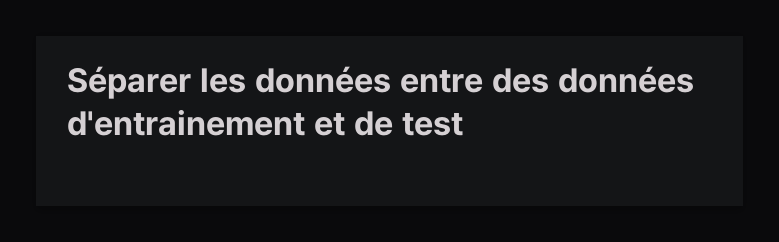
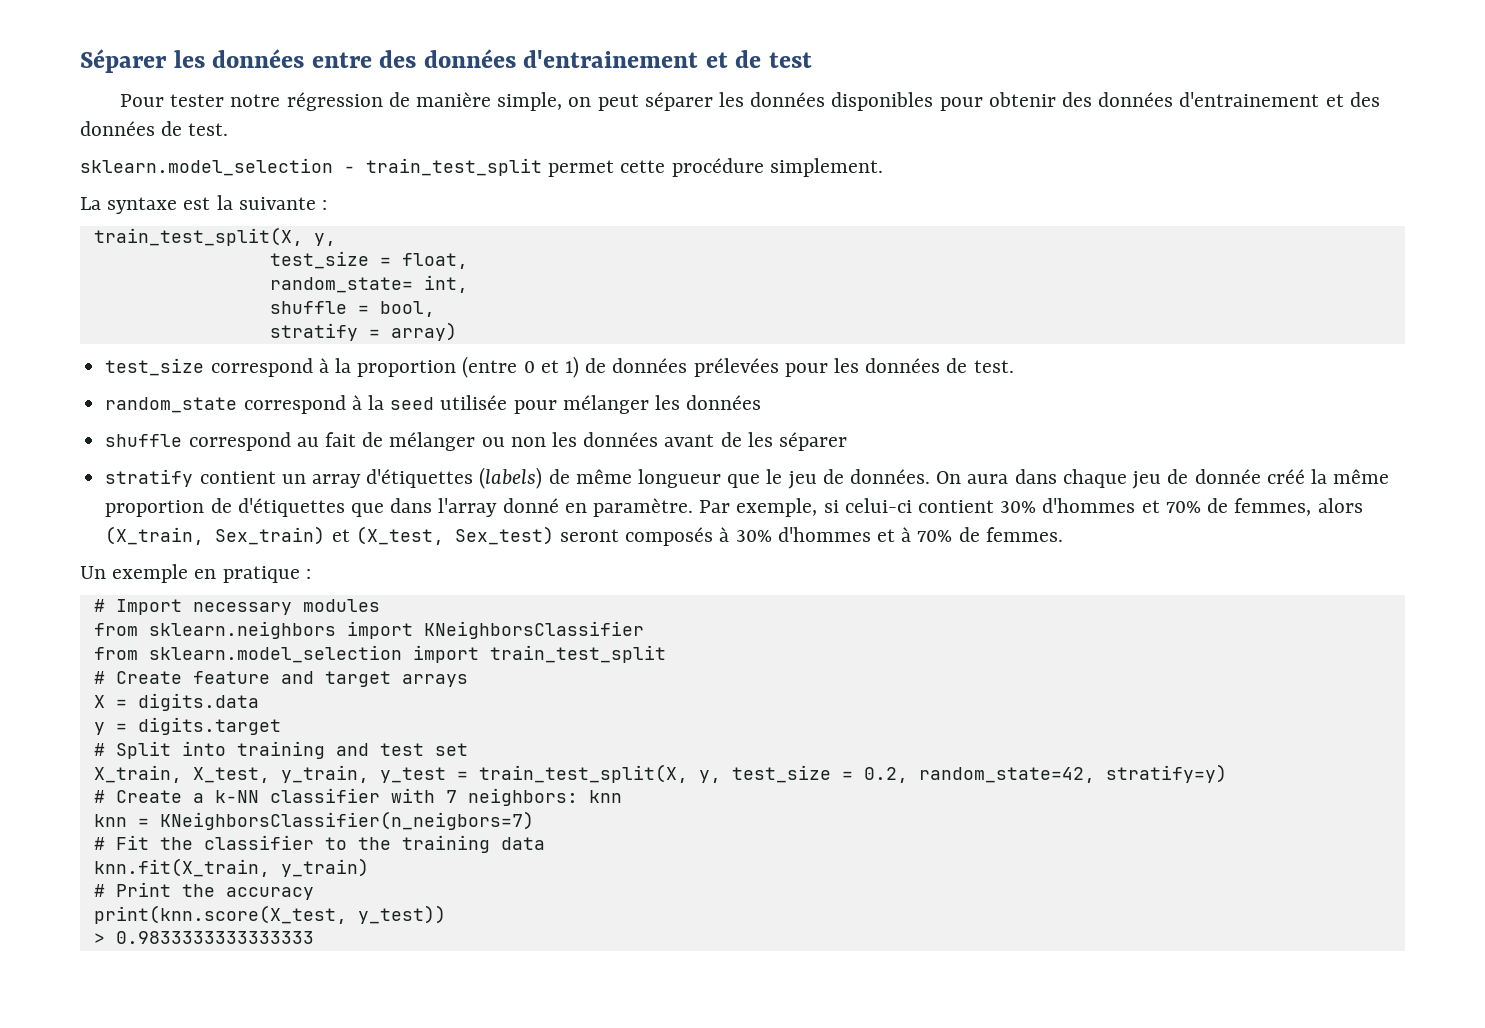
(464, 124) none -> [119,92,1380,111] [80,121,229,136] [80,158,883,177] [80,195,328,214] [93,227,336,246] [269,251,468,269] [269,275,468,293] [269,301,435,317] [269,322,457,341] [105,356,1014,378] [105,395,762,414] [105,432,848,451] [105,467,1390,489] [105,498,1363,517] [105,526,1063,546] [80,564,311,583] [93,599,380,615] [93,621,644,639] [93,645,666,663] [93,671,468,687] [93,693,259,711] [93,717,281,735] [93,741,468,759] [93,764,1227,783] [93,788,622,806] [93,811,534,830] [93,835,545,853] [93,858,369,877] [93,882,314,900] [93,905,446,924] [93,931,314,944] // Pour tester notre régression de manière simple, on peut séparer les données disponibles pour obtenir des données d'entrainement et des données de test. // sklearn.model_selection - train_test_split permet cette procédure simplement. // La syntaxe est la suivante : // train_test_split(X, y, // test_size = float, // random_state= int, // shuffle = bool, // stratify = array) // test_size correspond à la proportion (entre 0 et 1) de données prélevées pour les données de test. // random_state correspond à la seed utilisée pour mélanger les données // shuffle correspond au fait de mélanger ou non les données avant de les séparer // stratify contient un array d'étiquettes (labels) de même longueur que le jeu de données. On aura dans chaque jeu de donnée créé la même proportion de d'étiquettes que dans l'array donné en paramètre. Par exemple, si celui-ci contient 30% d'hommes et 70% de femmes, alors (X_train, Sex_train) et (X_test, Sex_test) seront composés à 30% d'hommes et à 70% de femmes. // Un exemple en pratique : // # Import necessary modules // from sklearn.neighbors import KNeighborsClassifier // from sklearn.model_selection import train_test_split // # Create feature and target arrays // X = digits.data // y = digits.target // # Split into training and test set // X_train, X_test, y_train, y_test = train_test_split(X, y, test_size = 0.2, random_state=42, stratify=y) // # Create a k-NN classifier with 7 neighbors: knn // knn = KNeighborsClassifier(n_neigbors=7) // # Fit the classifier to the training data // knn.fit(X_train, y_train) // # Print the accuracy // print(knn.score(X_test, y_test)) // > 0.9833333333333333

